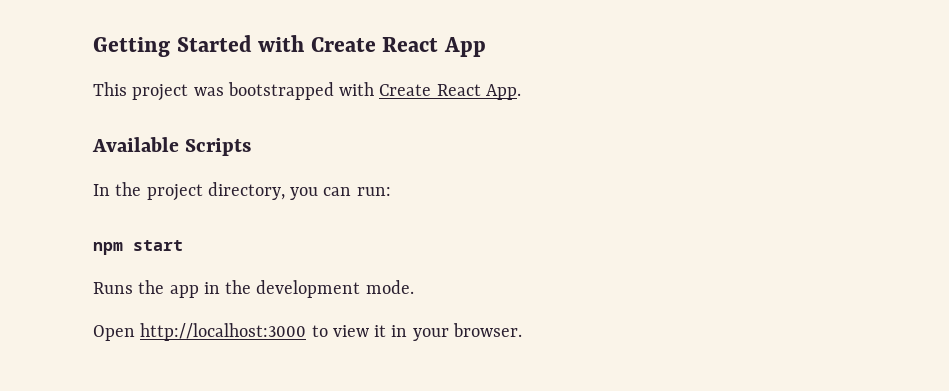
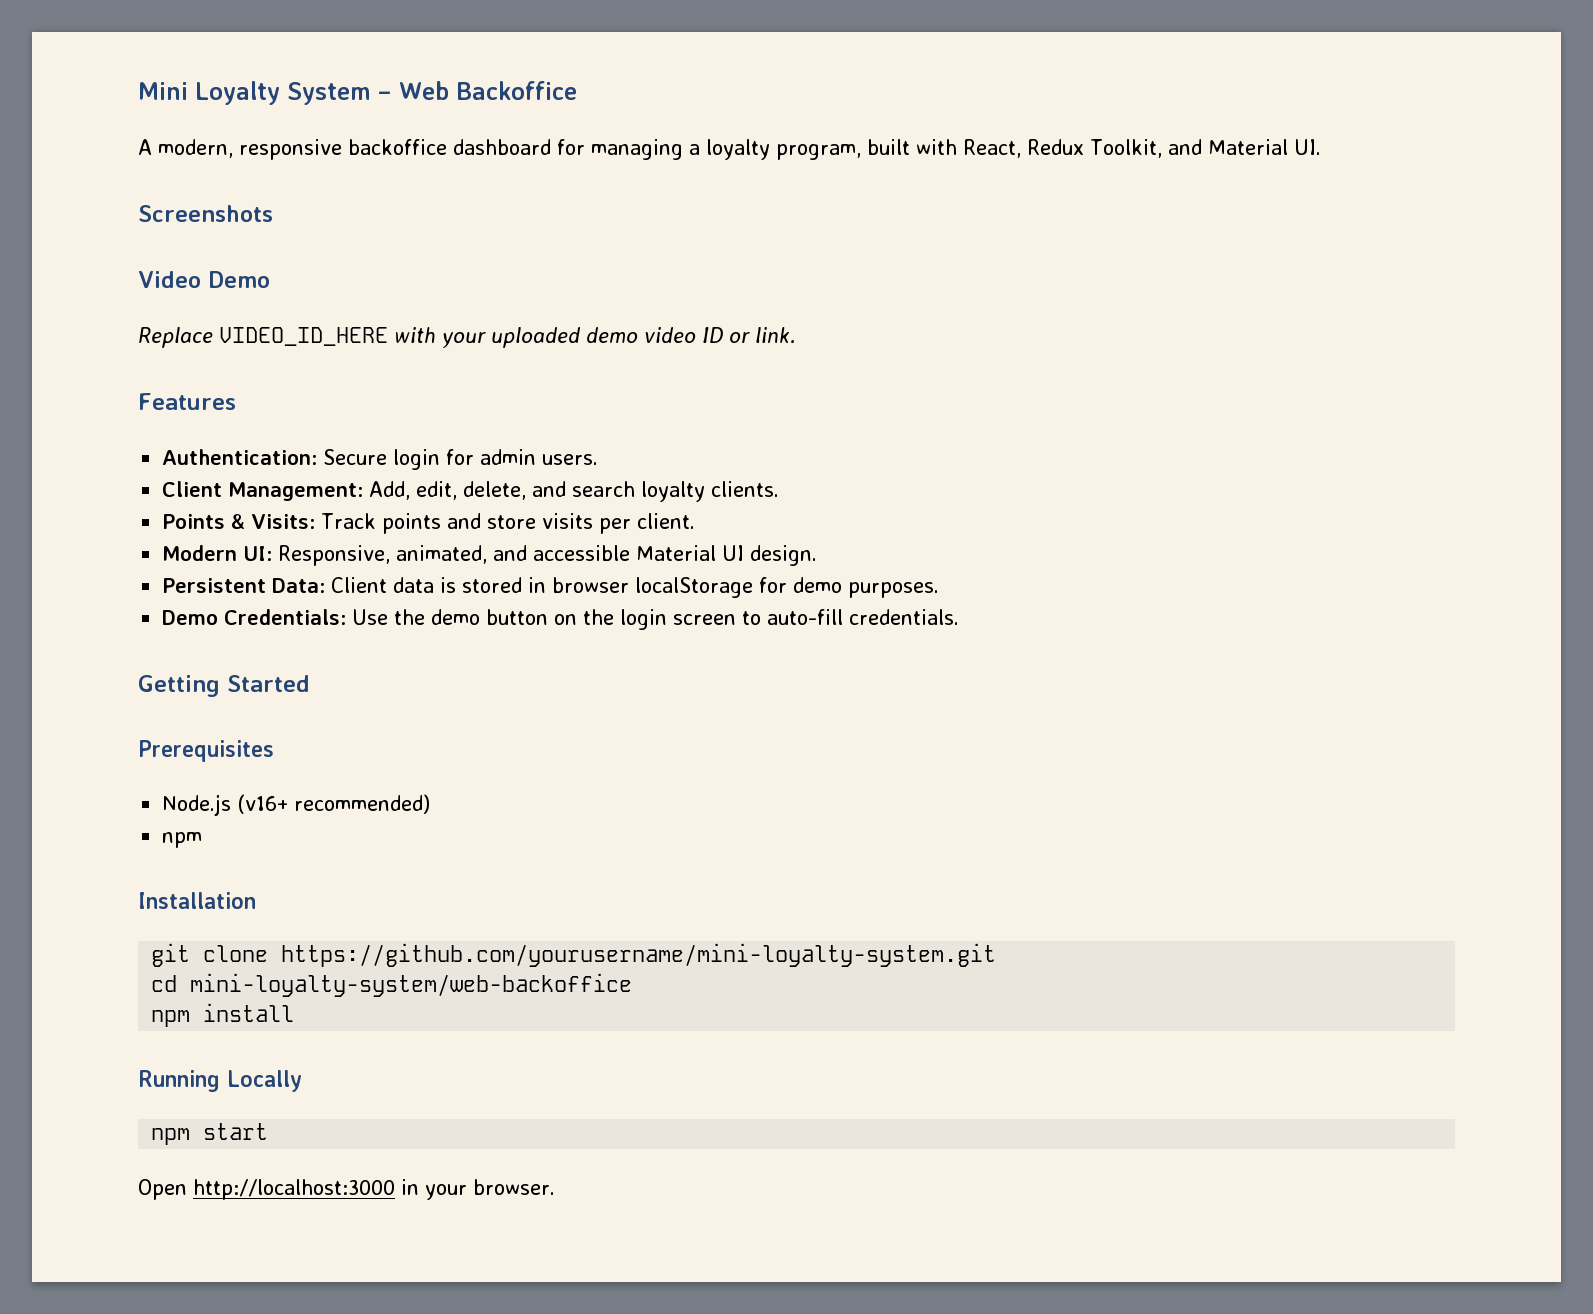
[93,35,487,57] [93,82,521,101] [92,137,252,156] [93,182,391,201] [93,240,183,255] [93,280,414,298] Getting Started with Create React App // This project was bootstrapped with Create React App. // Available Scripts // In the project directory, you can run: // npm start // Runs the app in the development mode. -> [138,81,577,105] [138,139,1321,160] [138,205,273,222] [138,271,270,288] [138,327,796,348] [138,393,236,410] [162,449,599,470] [162,481,780,502] [162,513,696,534] [162,545,818,566] [162,577,940,598] [162,609,960,630] [138,675,310,697] [138,740,274,762] [162,794,431,816] [162,832,203,848] [138,892,256,909] [151,943,997,967] [151,973,633,997] [151,1003,295,1027] [138,1070,302,1092] [151,1123,269,1145] Mini Loyalty System – Web Backoffice // A modern, responsive backoffice dashboard for managing a loyalty program, built with React, Redux Toolkit, and Material UI. // Screenshots // Video Demo // Replace VIDEO_ID_HERE with your uploaded demo video ID or link. // Features // Authentication: Secure login for admin users. // Client Management: Add, edit, delete, and search loyalty clients. // Points & Visits: Track points and store visits per client. // Modern UI: Responsive, animated, and accessible Material UI design. // Persistent Data: Client data is stored in browser localStorage for demo purposes. // Demo Credentials: Use the demo button on the login screen to auto-fill credentials. // Getting Started // Prerequisites // Node.js (v16+ recommended) // npm // Installation // git clone https://github.com/yourusername/mini-loyalty-system.git // cd mini-loyalty-system/web-backoffice // npm install // Running Locally // npm start
[311,325,387,337] to view it -> (395, 1189) none

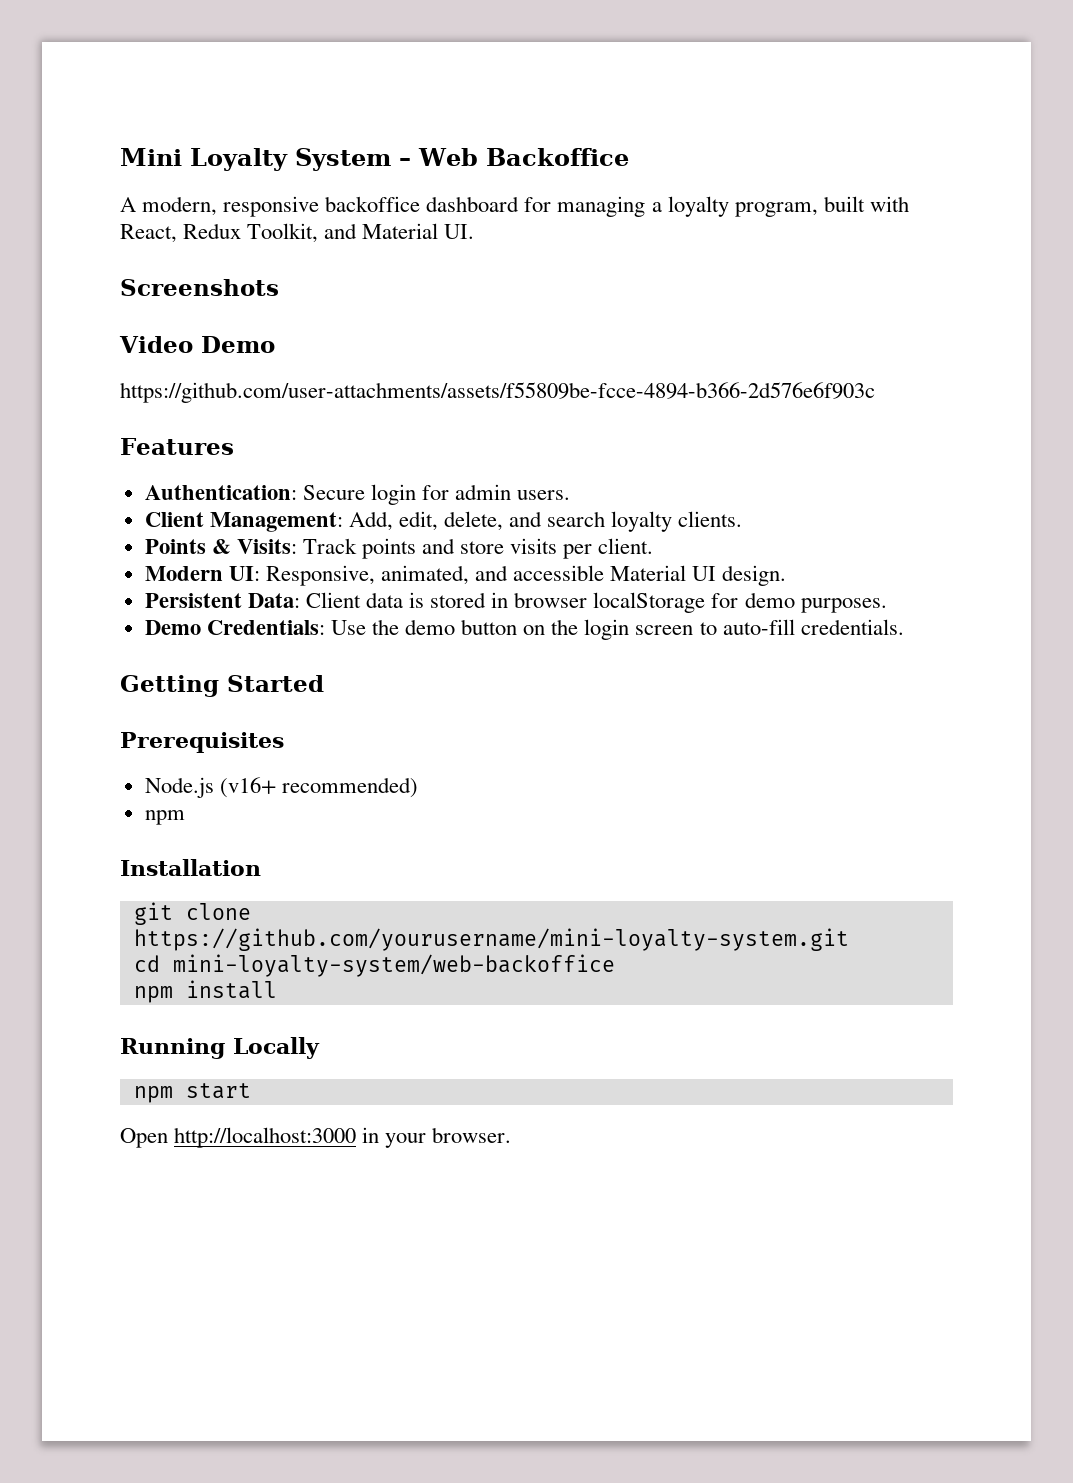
[138,327,796,348] Replace VIDEO_ID_HERE with your uploaded demo video ID or link. -> [120,382,875,403] https://github.com/user-attachments/assets/f55809be-fcce-4894-b366-2d576e6f903c

